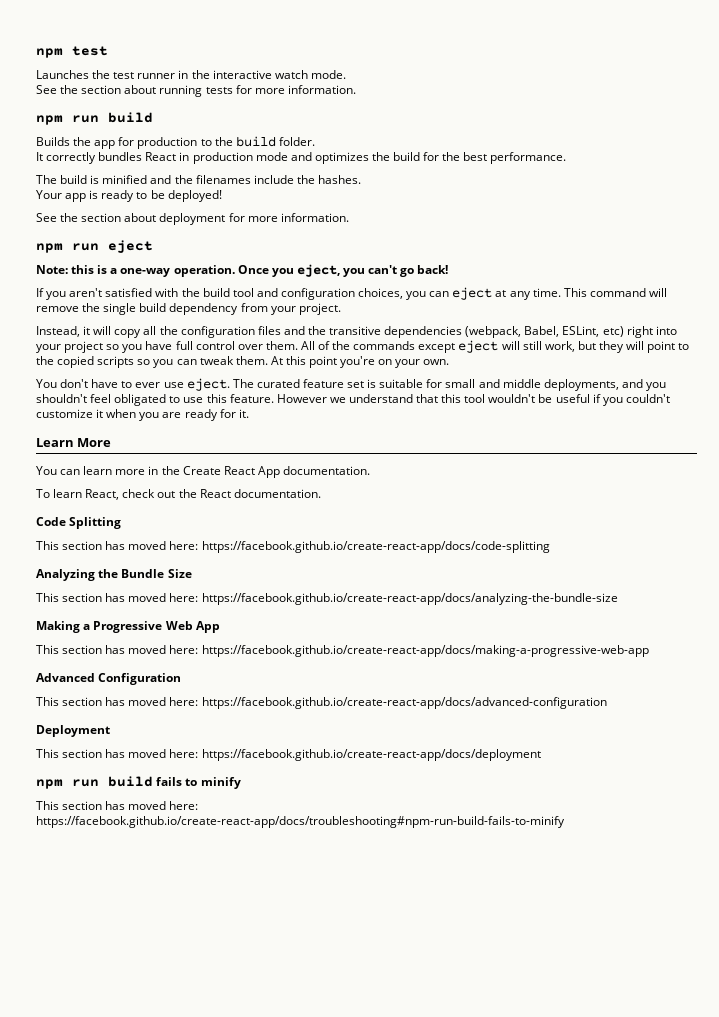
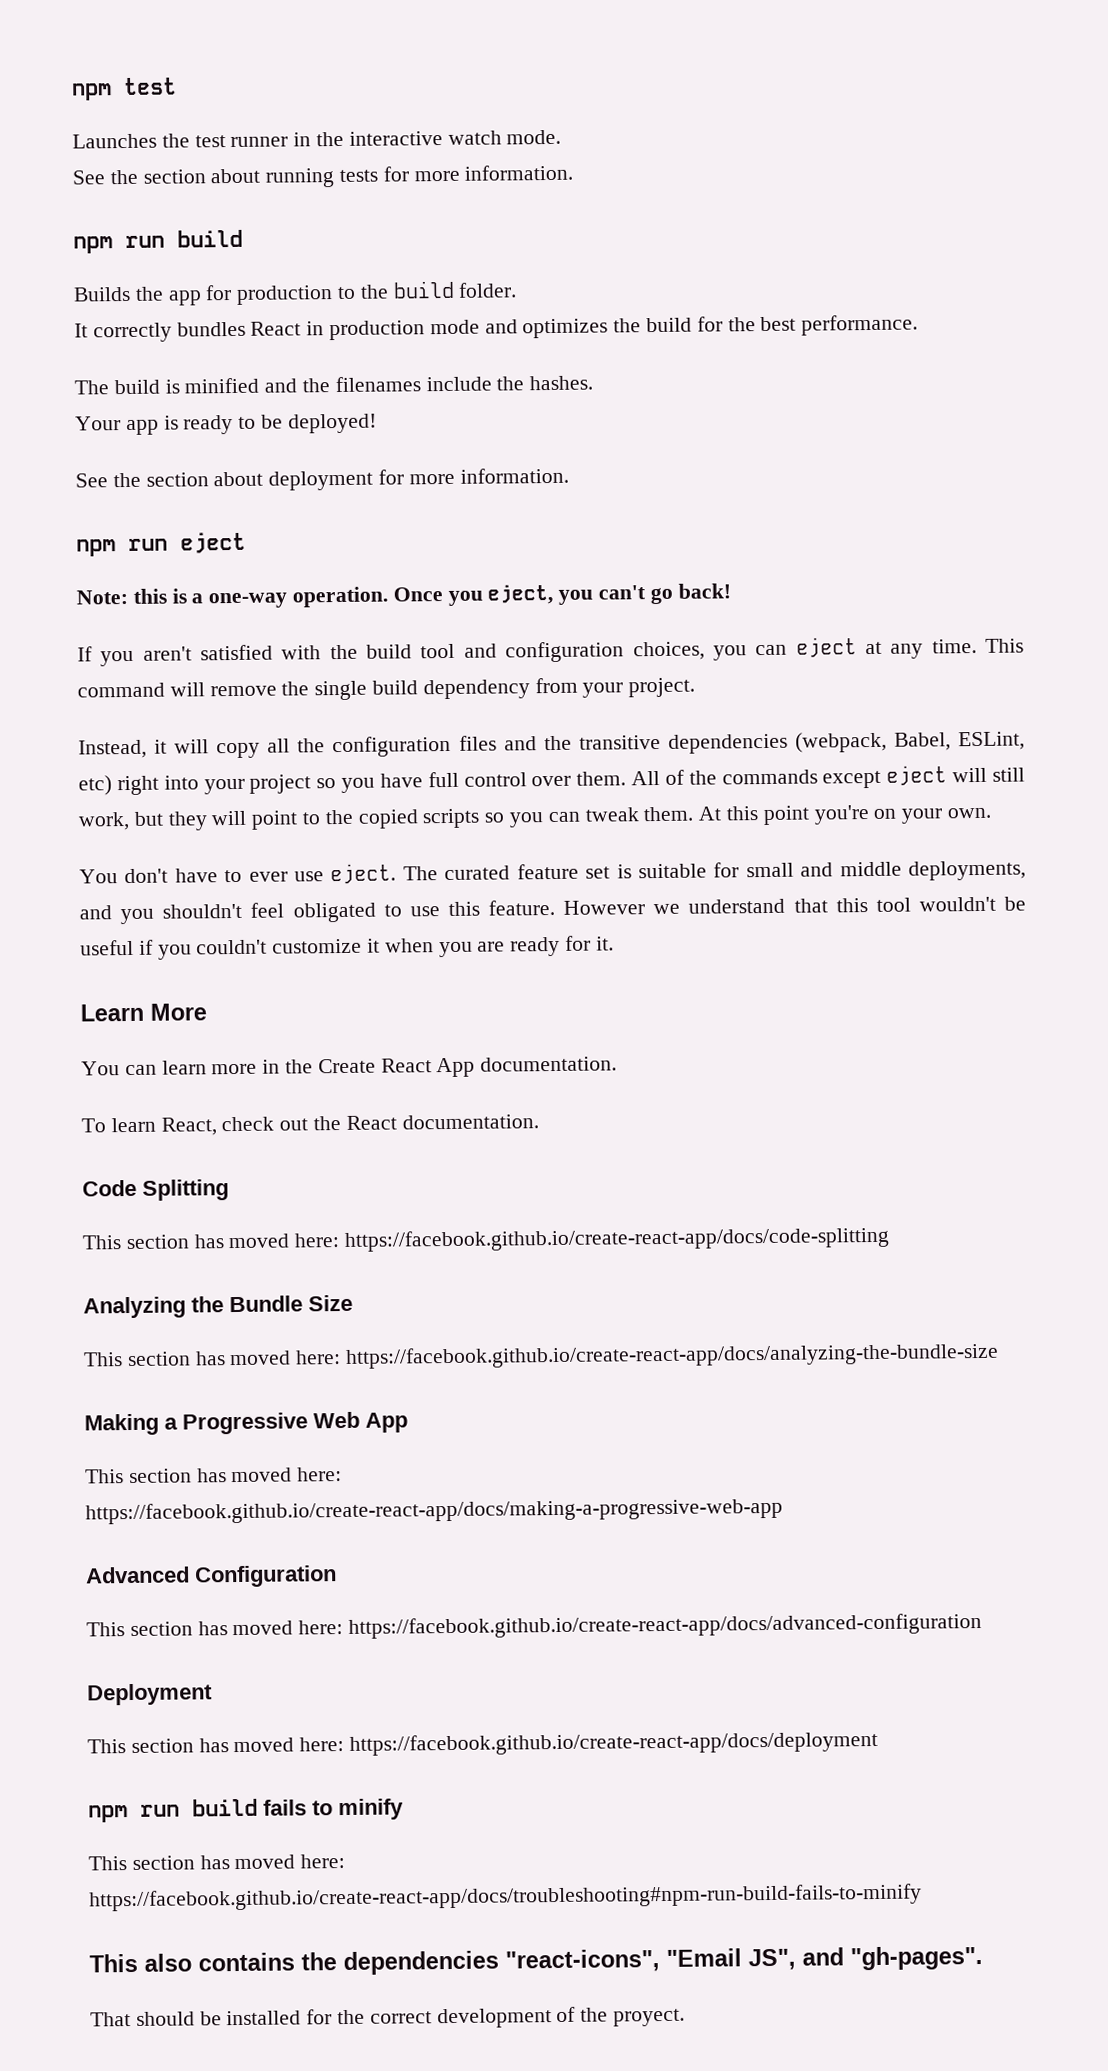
(565, 822) none -> [89,1946,983,1976] [90,2006,686,2029] // This also contains the dependencies "react-icons", "Email JS", and "gh-pages". // That should be installed for the correct development of the proyect.

